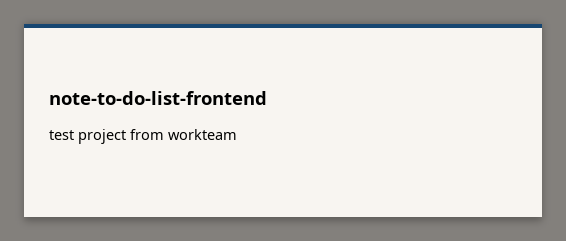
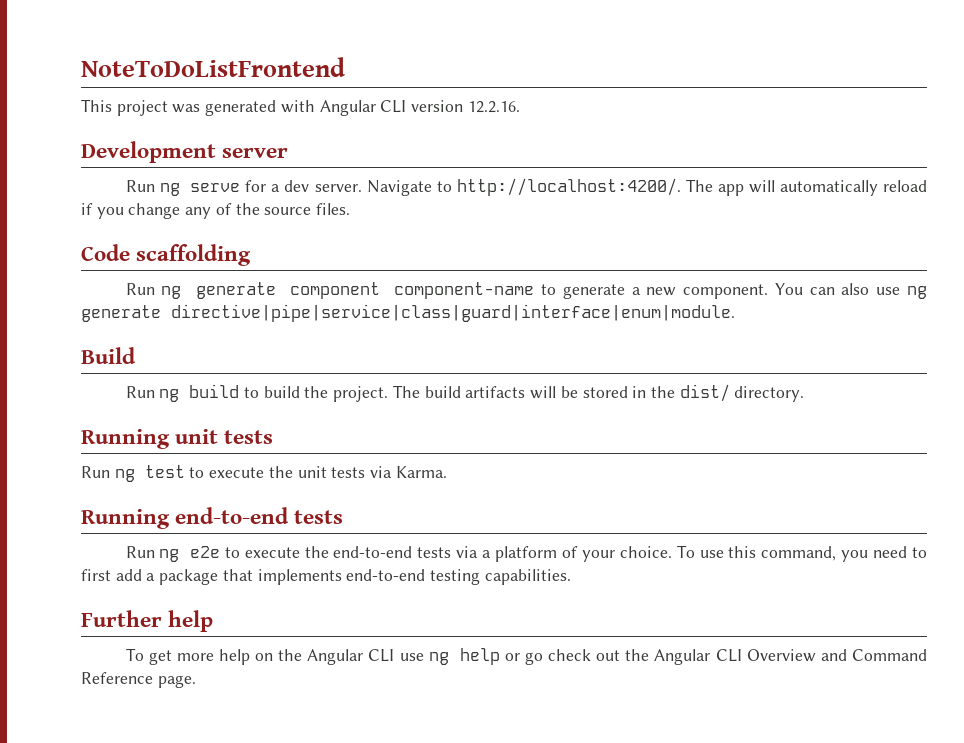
[49,91,267,105] [49,129,237,144] note-to-do-list-frontend // test project from workteam -> [81,57,345,77] [81,99,520,116] [81,141,289,163] [125,178,927,196] [81,203,351,219] [81,244,252,266] [125,282,927,299] [81,304,735,322] [81,347,136,364] [125,384,805,402] [81,429,274,449] [81,465,447,482] [81,507,344,529] [125,545,928,562] [81,569,571,585] [81,610,214,632] [125,648,927,665] [81,672,196,688] NoteToDoListFrontend // This project was generated with Angular CLI version 12.2.16. // Development server // Run ng serve for a dev server. Navigate to http://localhost:4200/. The app will automatically reload if you change any of the source files. // Code scaffolding // Run ng generate component component-name to generate a new component. You can also use ng generate directive|pipe|service|class|guard|interface|enum|module. // Build // Run ng build to build the project. The build artifacts will be stored in the dist/ directory. // Running unit tests // Run ng test to execute the unit tests via Karma. // Running end-to-end tests // Run ng e2e to execute the end-to-end tests via a platform of your choice. To use this command, you need to first add a package that implements end-to-end testing capabilities. // Further help // To get more help on the Angular CLI use ng help or go check out the Angular CLI Overview and Command Reference page.

